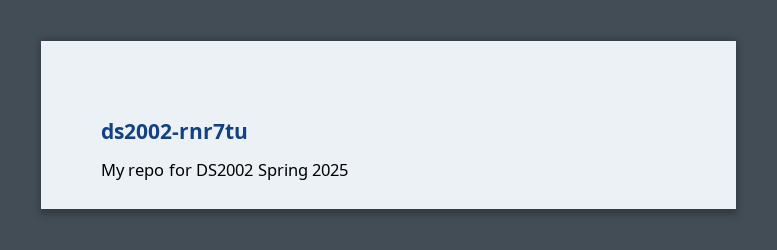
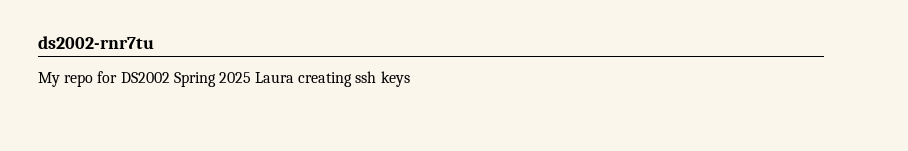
(349, 170) none -> [255,71,410,87] Laura creating ssh keys

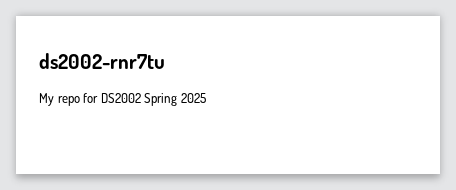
[255,71,410,87] Laura creating ssh keys -> (206, 98) none

